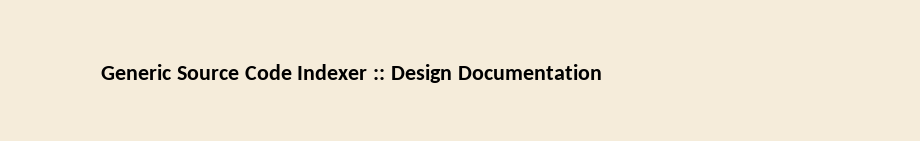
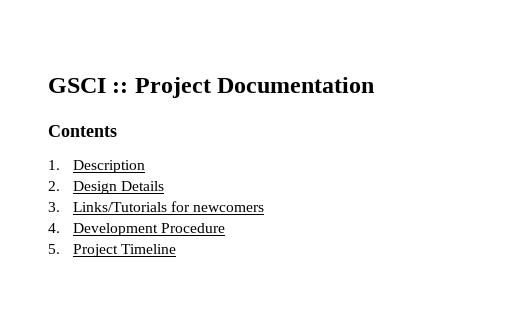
[101,64,602,83] Generic Source Code Indexer :: Design Documentation -> [48,77,375,98] [48,125,117,137] [48,160,145,173] [48,181,164,194] [48,201,265,212] [48,223,225,236] [48,244,176,257] GSCI :: Project Documentation // Contents // 1. Description // 2. Design Details // 3. Links/Tutorials for newcomers // 4. Development Procedure // 5. Project Timeline

